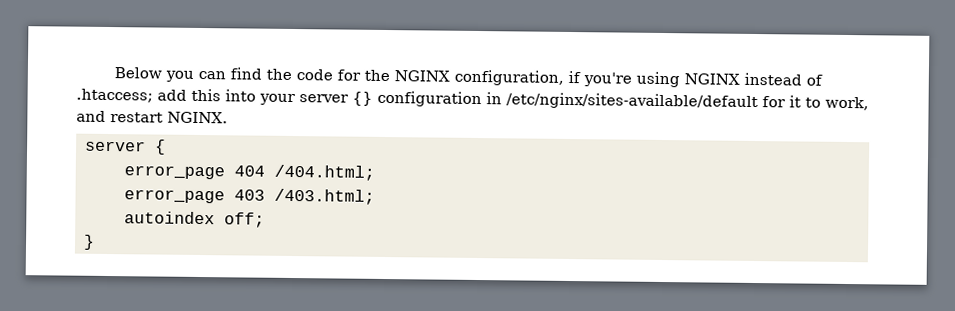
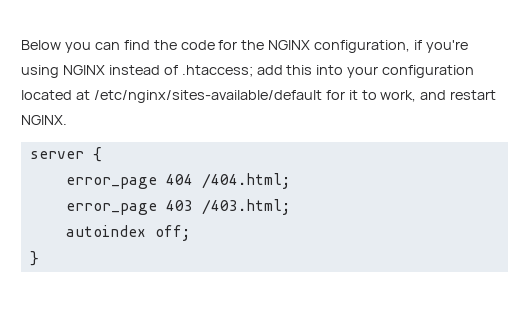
[299,90,502,108] server {} configuration in -> [382,65,475,78] [21,90,90,100] configuration located at

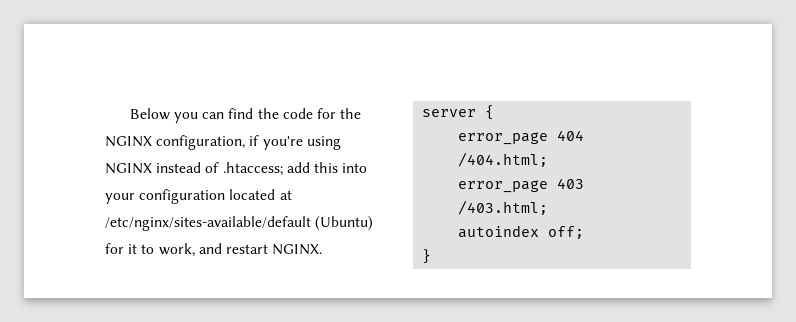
(322, 96) none -> [315,216,374,231] (Ubuntu)

